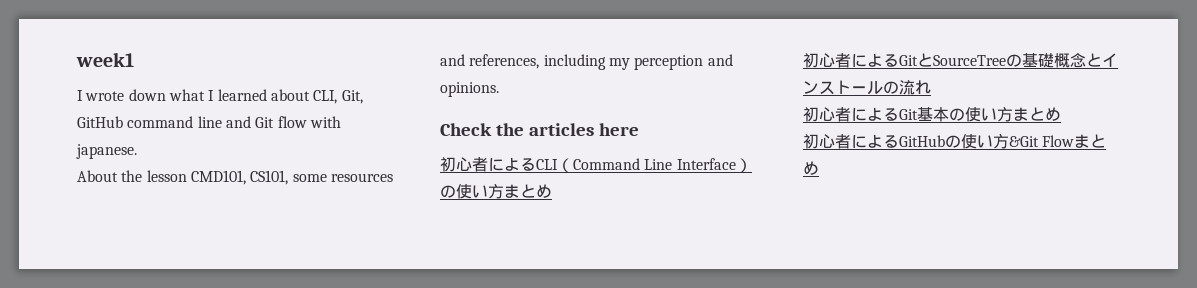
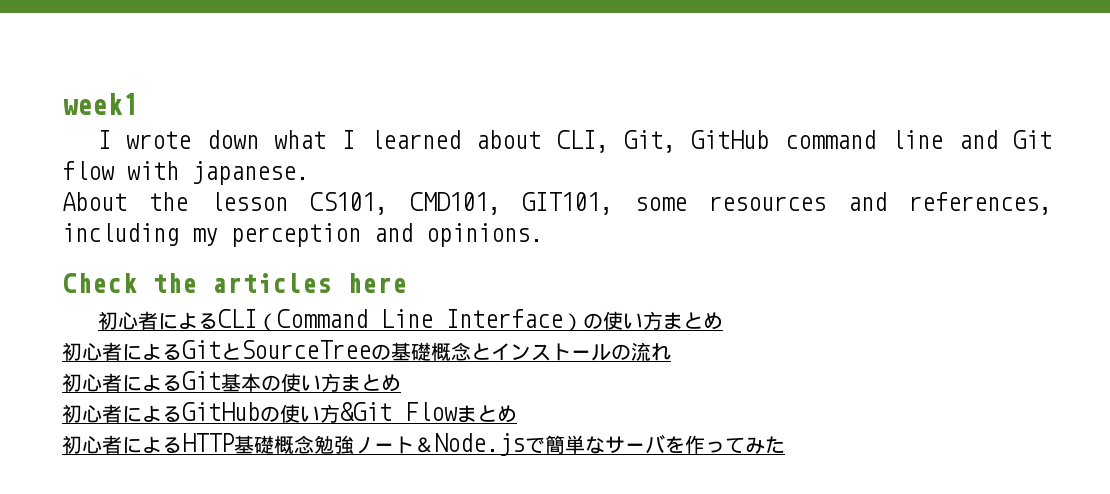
[190,170,289,185] CMD101, CS101, -> [309,192,614,215] CS101, CMD101, GIT101,
(819, 168) none -> [62,433,785,456] // 初心者によるHTTP基礎概念勉強ノート＆Node.jsで簡単なサーバを作ってみた

